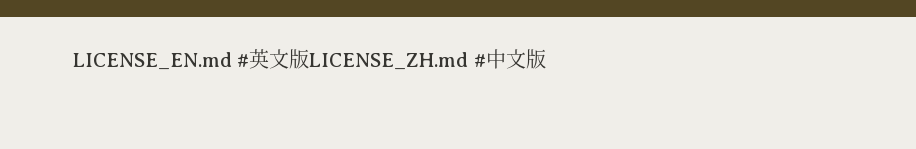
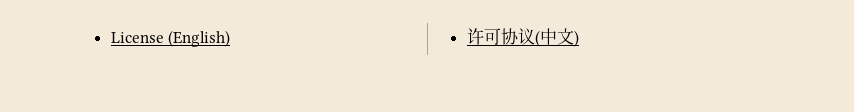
[73,49,546,70] LICENSE_EN.md #英文版LICENSE_ZH.md #中文版 -> [110,30,231,47] [466,28,579,47] License (English) // 许可协议(中文)

